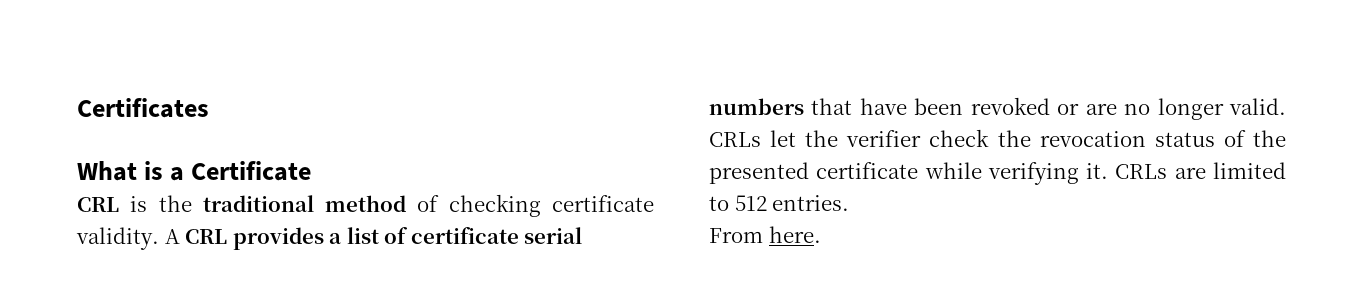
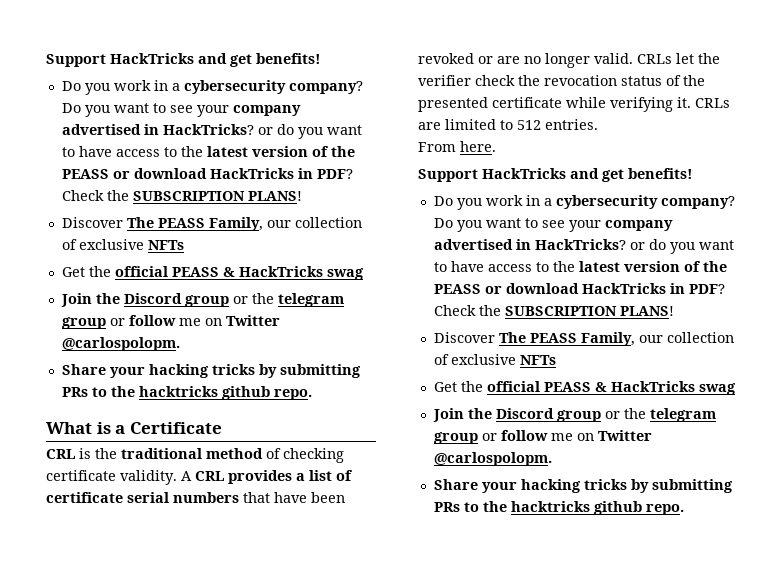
[77,98,209,118] Certificates -> [46,53,321,67] [61,80,363,95] [61,103,301,117] [61,124,362,139] [61,146,355,157] [61,168,353,179] [61,190,302,201] [61,217,362,231] [61,239,184,250] [61,266,364,280] [60,293,344,307] [61,315,280,329] [61,337,180,351] [61,364,361,378] [61,386,312,400] Support HackTricks and get benefits! // Do you work in a cybersecurity company? Do you want to see your company advertised in HackTricks? or do you want to have access to the latest version of the PEASS or download HackTricks in PDF? Check the SUBSCRIPTION PLANS! // Discover The PEASS Family, our collection of exclusive NFTs // Get the official PEASS & HackTricks swag // Join the Discord group or the telegram group or follow me on Twitter @carlospolopm. // Share your hacking tricks by submitting PRs to the hacktricks github repo.
(821, 234) none -> [418,168,693,182] [433,195,735,210] [433,218,673,232] [433,239,734,254] [433,261,727,272] [433,283,725,294] [433,305,674,316] [433,332,734,346] [433,354,556,365] [433,381,736,395] [432,408,716,422] [433,430,652,444] [433,452,552,466] [433,479,733,493] [433,501,684,515] // Support HackTricks and get benefits! // Do you work in a cybersecurity company? Do you want to see your company advertised in HackTricks? or do you want to have access to the latest version of the PEASS or download HackTricks in PDF? Check the SUBSCRIPTION PLANS! // Discover The PEASS Family, our collection of exclusive NFTs // Get the official PEASS & HackTricks swag // Join the Discord group or the telegram group or follow me on Twitter @carlospolopm. // Share your hacking tricks by submitting PRs to the hacktricks github repo.

